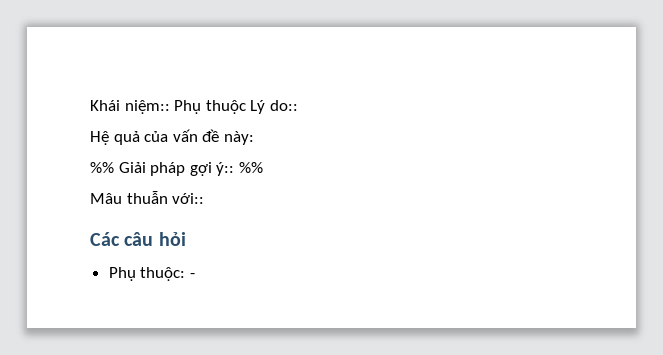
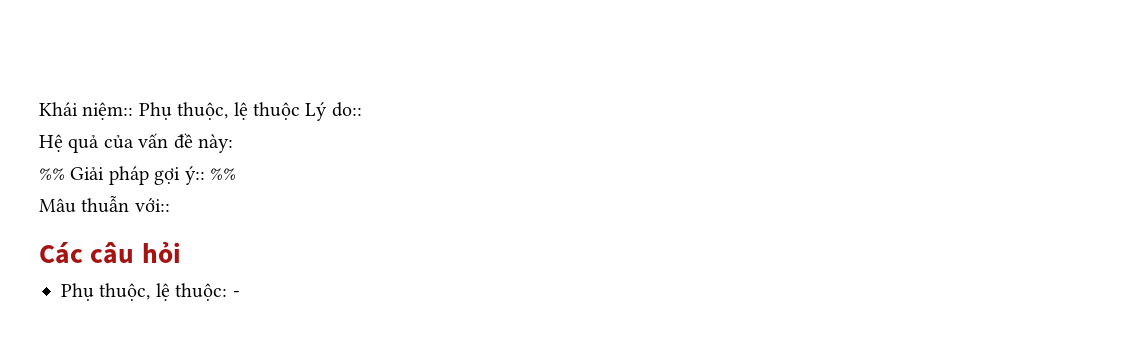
(202, 107) none -> [177,102,248,120] thuộc, lệ
(136, 274) none -> [99,283,170,301] thuộc, lệ

